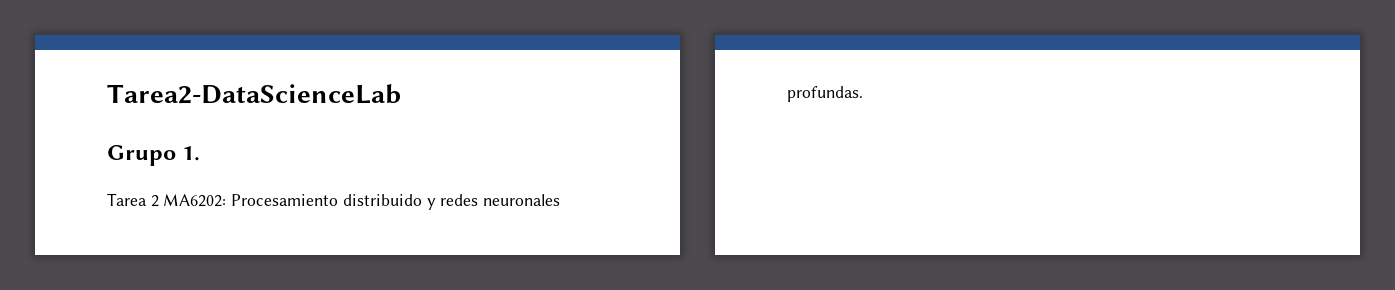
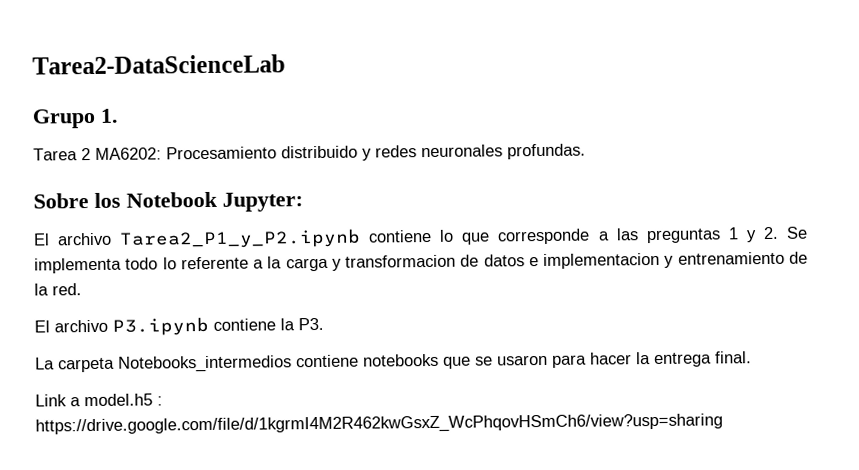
(863, 94) none -> [33,191,303,212] [33,226,809,249] [34,251,808,274] [34,283,82,296] [34,316,324,336] [35,351,752,373] [35,393,163,407] [35,413,723,436] // Sobre los Notebook Jupyter: // El archivo Tarea2_P1_y_P2.ipynb contiene lo que corresponde a las preguntas 1 y 2. Se implementa todo lo referente a la carga y transformacion de datos e implementacion y entrenamiento de la red. // El archivo P3.ipynb contiene la P3. // La carpeta Notebooks_intermedios contiene notebooks que se usaron para hacer la entrega final. // Link a model.h5 : https://drive.google.com/file/d/1kgrmI4M2R462kwGsxZ_WcPhqovHSmCh6/view?usp=sharing

